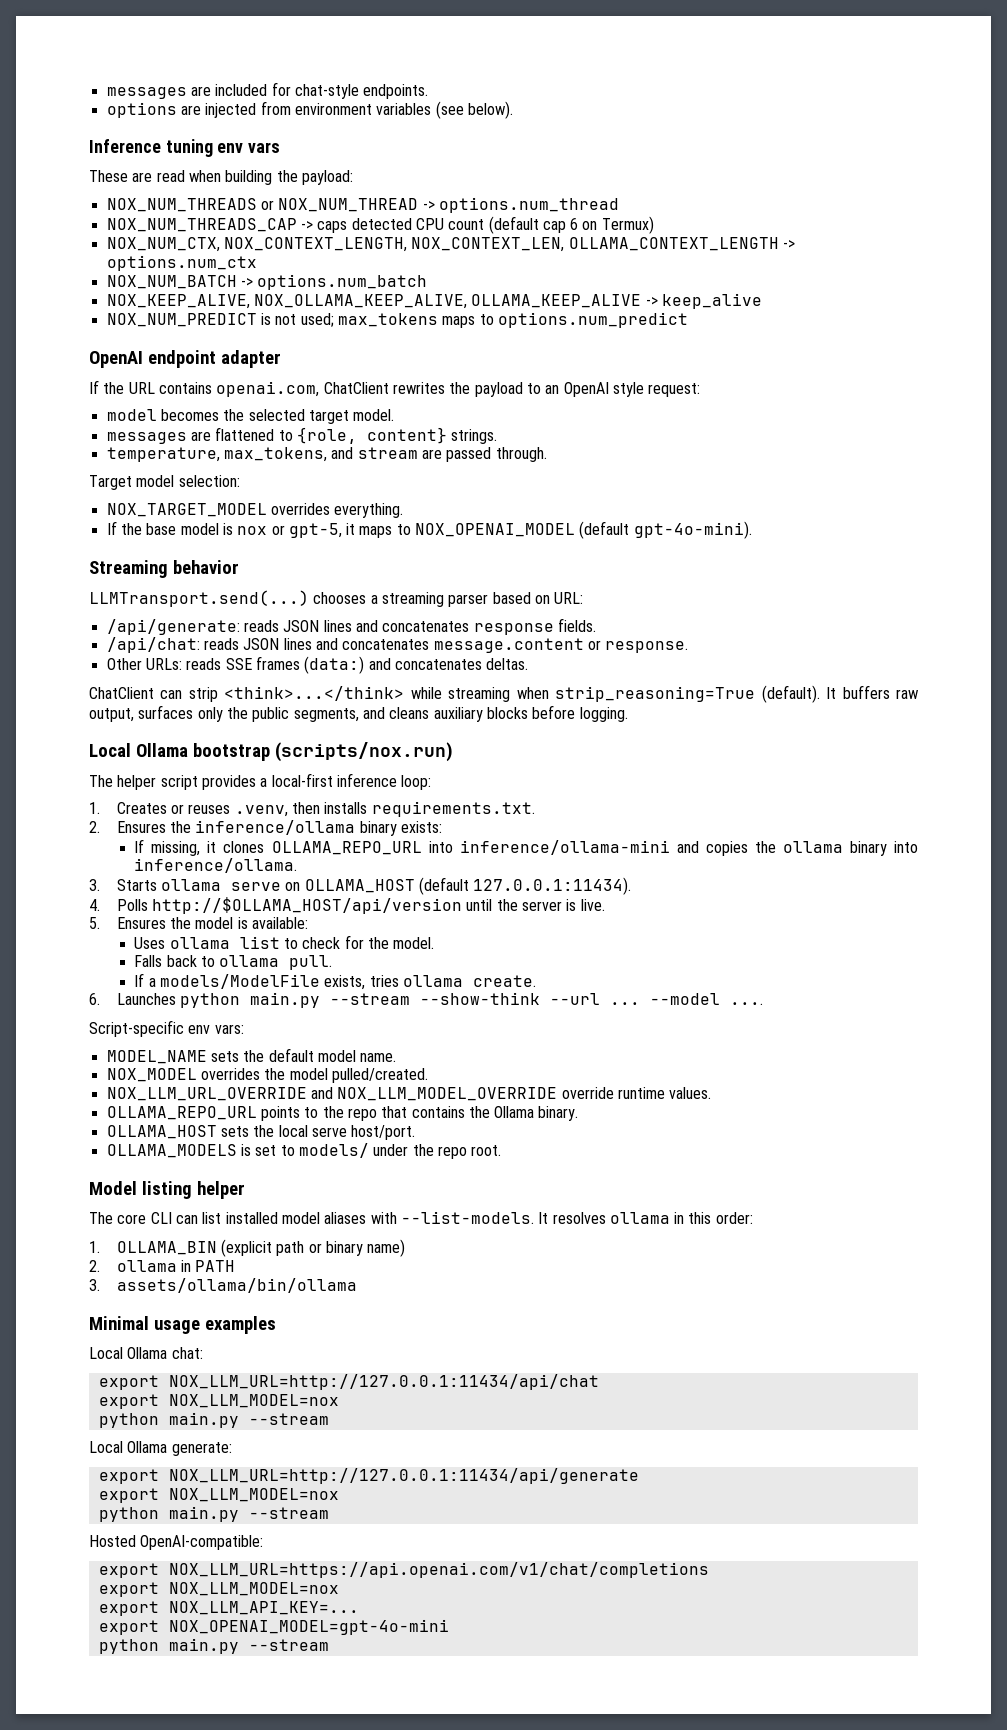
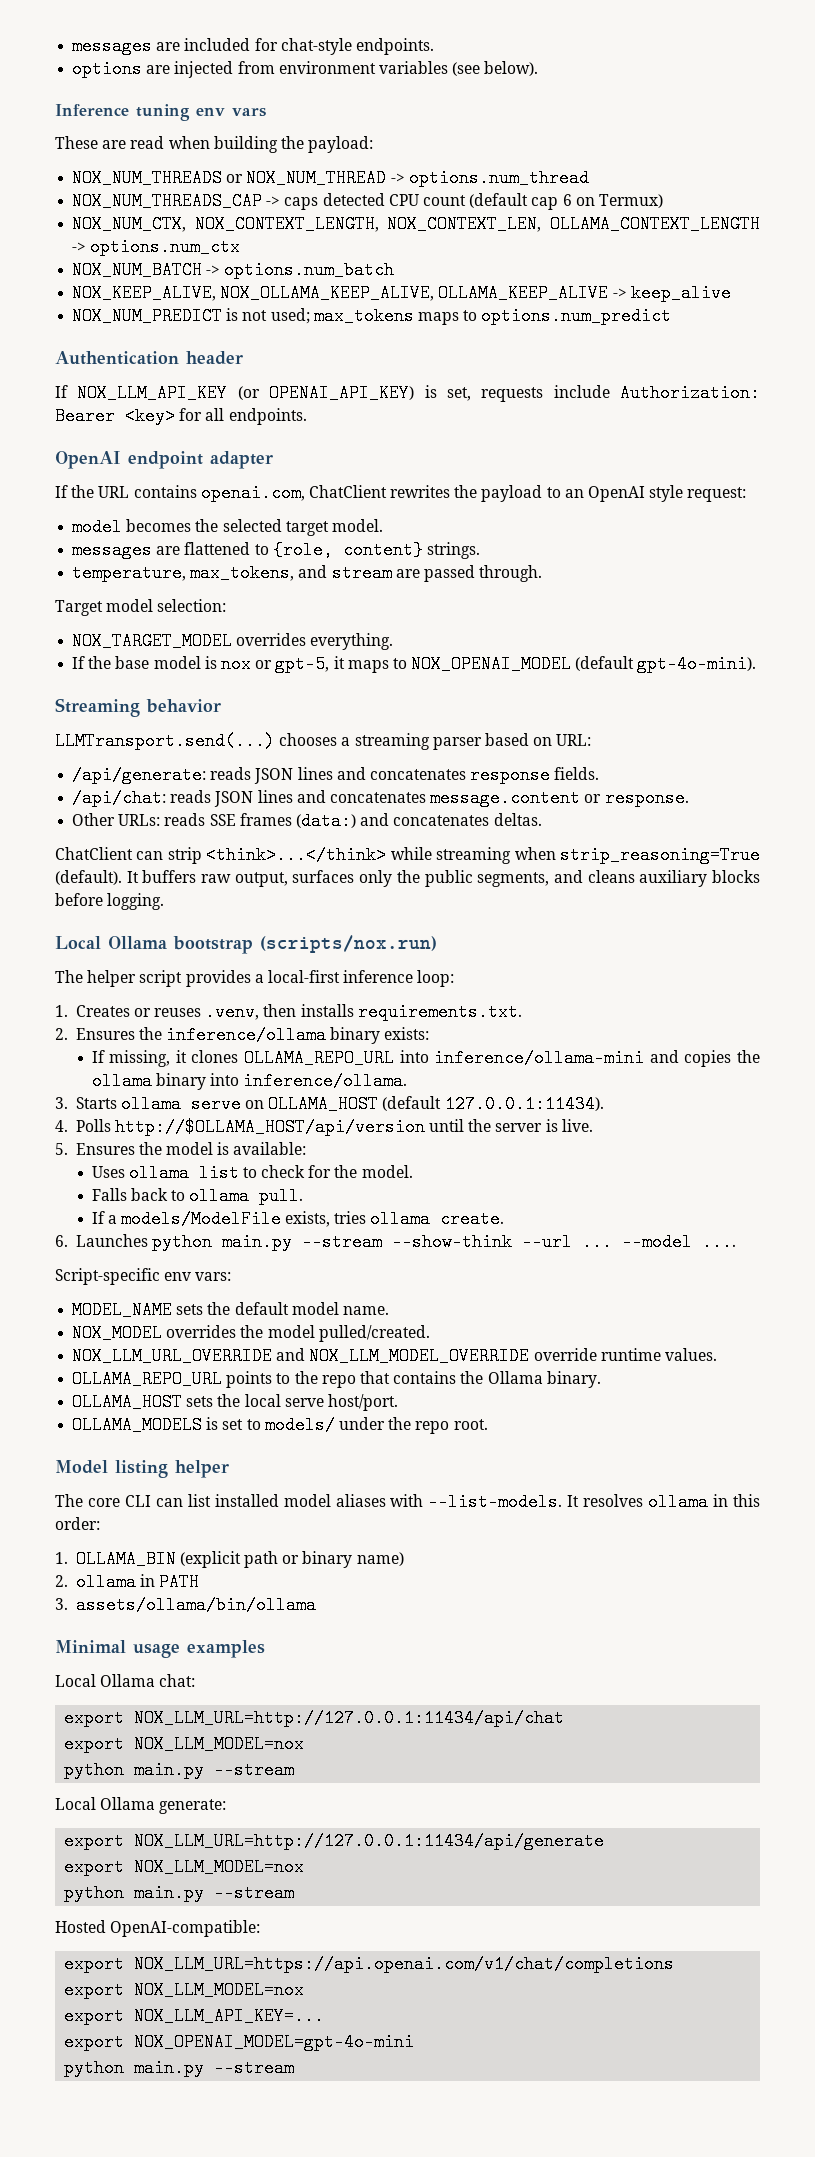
(688, 320) none -> [55,351,243,365] [55,384,760,402] [55,407,307,425] // Authentication header // If NOX_LLM_API_KEY (or OPENAI_API_KEY) is set, requests include Authorization: Bearer <key> for all endpoints.

